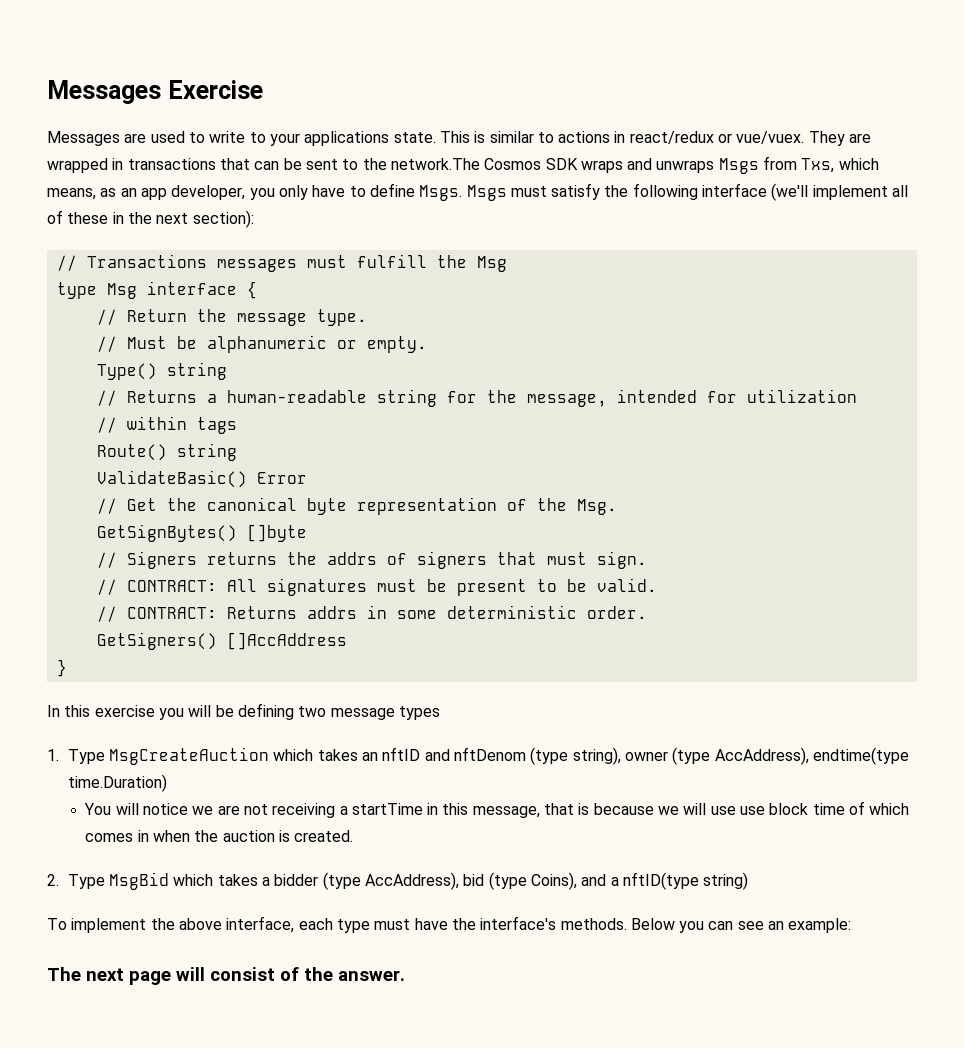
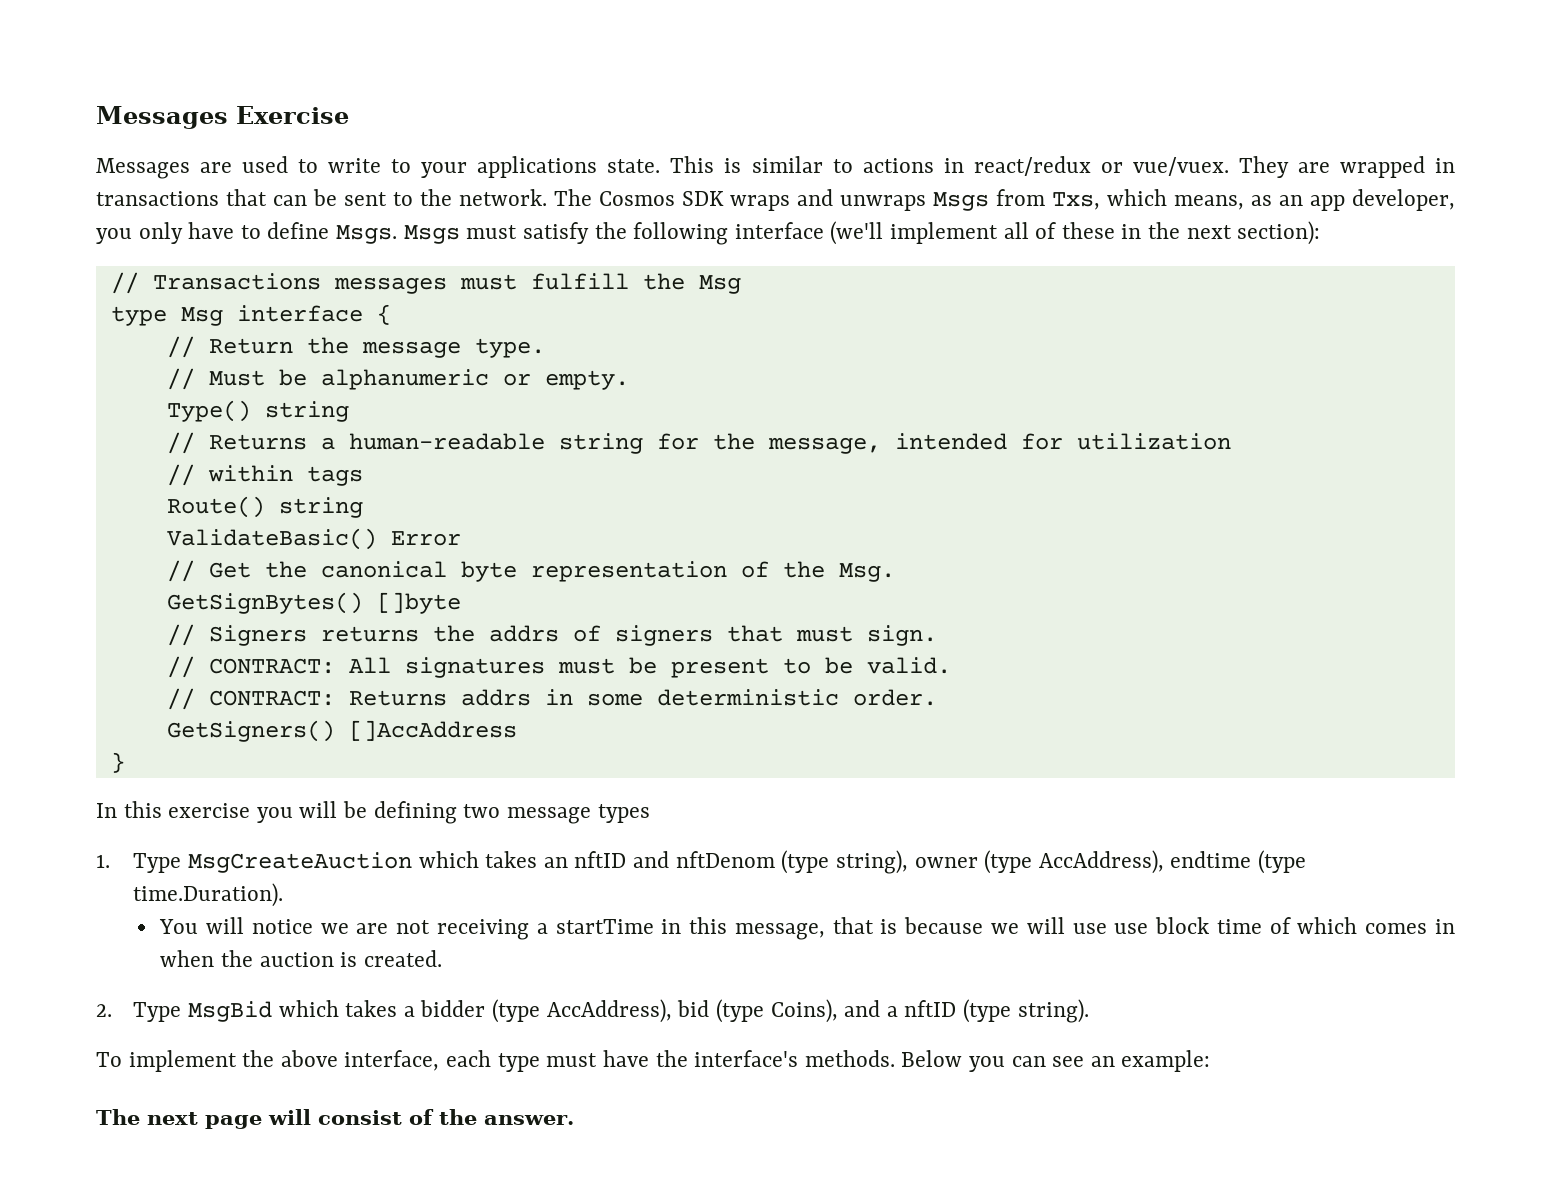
[390,158,480,170] network.The -> [459,189,592,206] network. The
[812,747,909,765] [67,774,167,792] endtime(type time.Duration) -> [1170,850,1306,874] [133,883,284,907] endtime (type time.Duration).
[622,872,749,890] nftID(type string) -> [904,999,1089,1023] nftID (type string).

